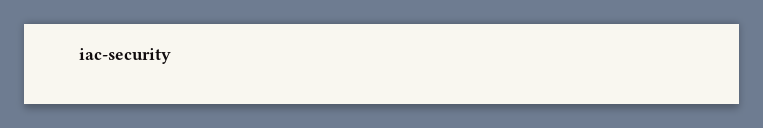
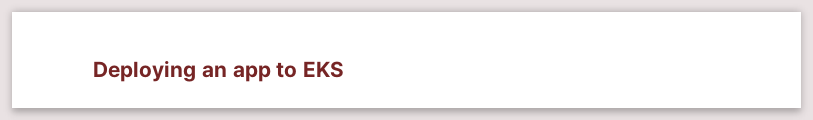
[79,48,171,64] iac-security -> [93,60,345,82] Deploying an app to EKS

